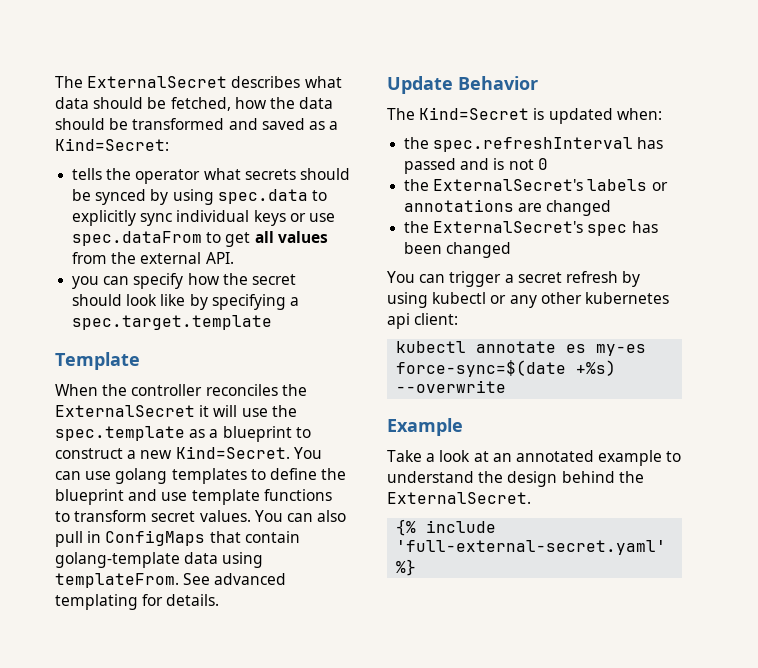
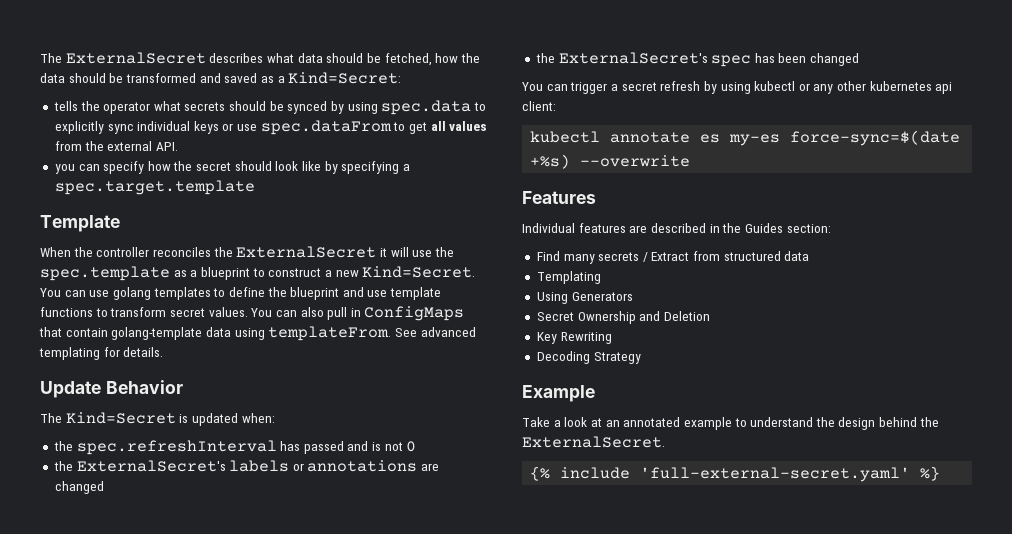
(507, 386) none -> [522,191,596,204] [522,223,831,233] [536,251,810,264] [536,271,601,284] [536,292,633,304] [536,311,710,324] [536,332,612,344] [536,351,641,364] // Features // Individual features are described in the Guides section: // Find many secrets / Extract from structured data // Templating // Using Generators // Secret Ownership and Deletion // Key Rewriting // Decoding Strategy

